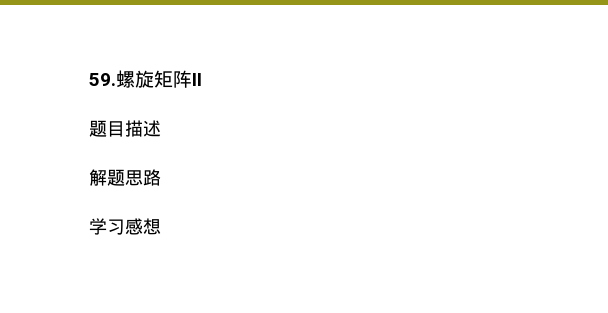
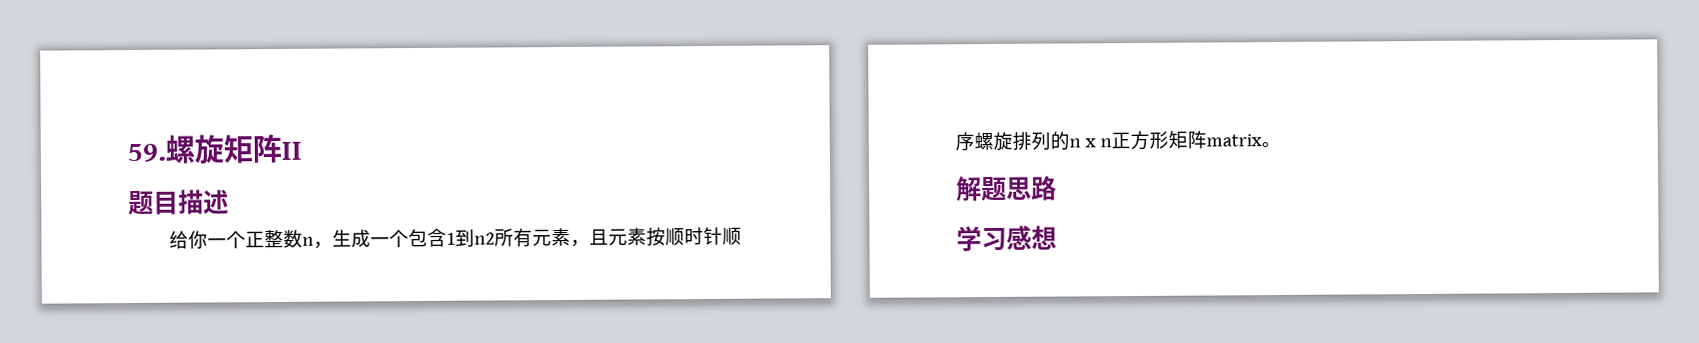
(161, 128) none -> [169,226,743,249] [955,130,1281,152] // 给你一个正整数n，生成一个包含1到n2所有元素，且元素按顺时针顺序螺旋排列的n x n正方形矩阵matrix。

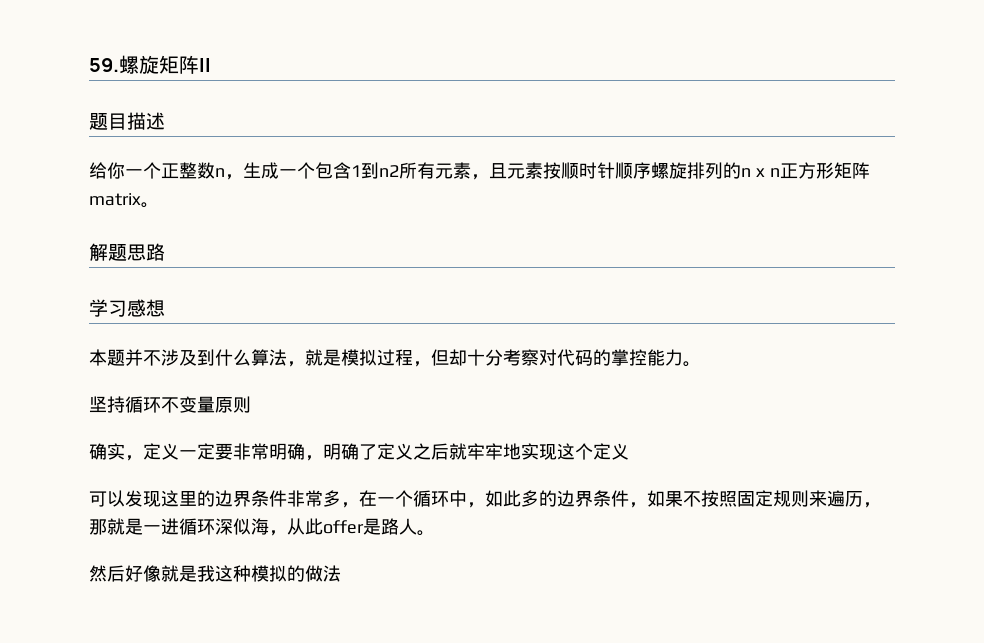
(1057, 237) none -> [89,349,701,367] [89,396,251,413] [89,443,629,461] [89,490,881,508] [89,518,435,536] [89,565,341,582] // 本题并不涉及到什么算法，就是模拟过程，但却十分考察对代码的掌控能力。 // 坚持循环不变量原则 // 确实，定义一定要非常明确，明确了定义之后就牢牢地实现这个定义 // 可以发现这里的边界条件非常多，在一个循环中，如此多的边界条件，如果不按照固定规则来遍历，那就是一进循环深似海，从此offer是路人。 // 然后好像就是我这种模拟的做法

